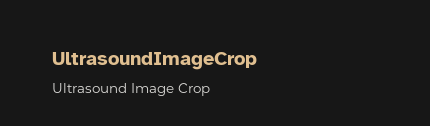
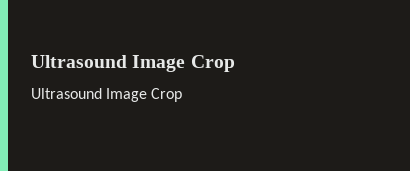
[52,52,257,70] UltrasoundImageCrop -> [31,55,235,72] Ultrasound Image Crop

